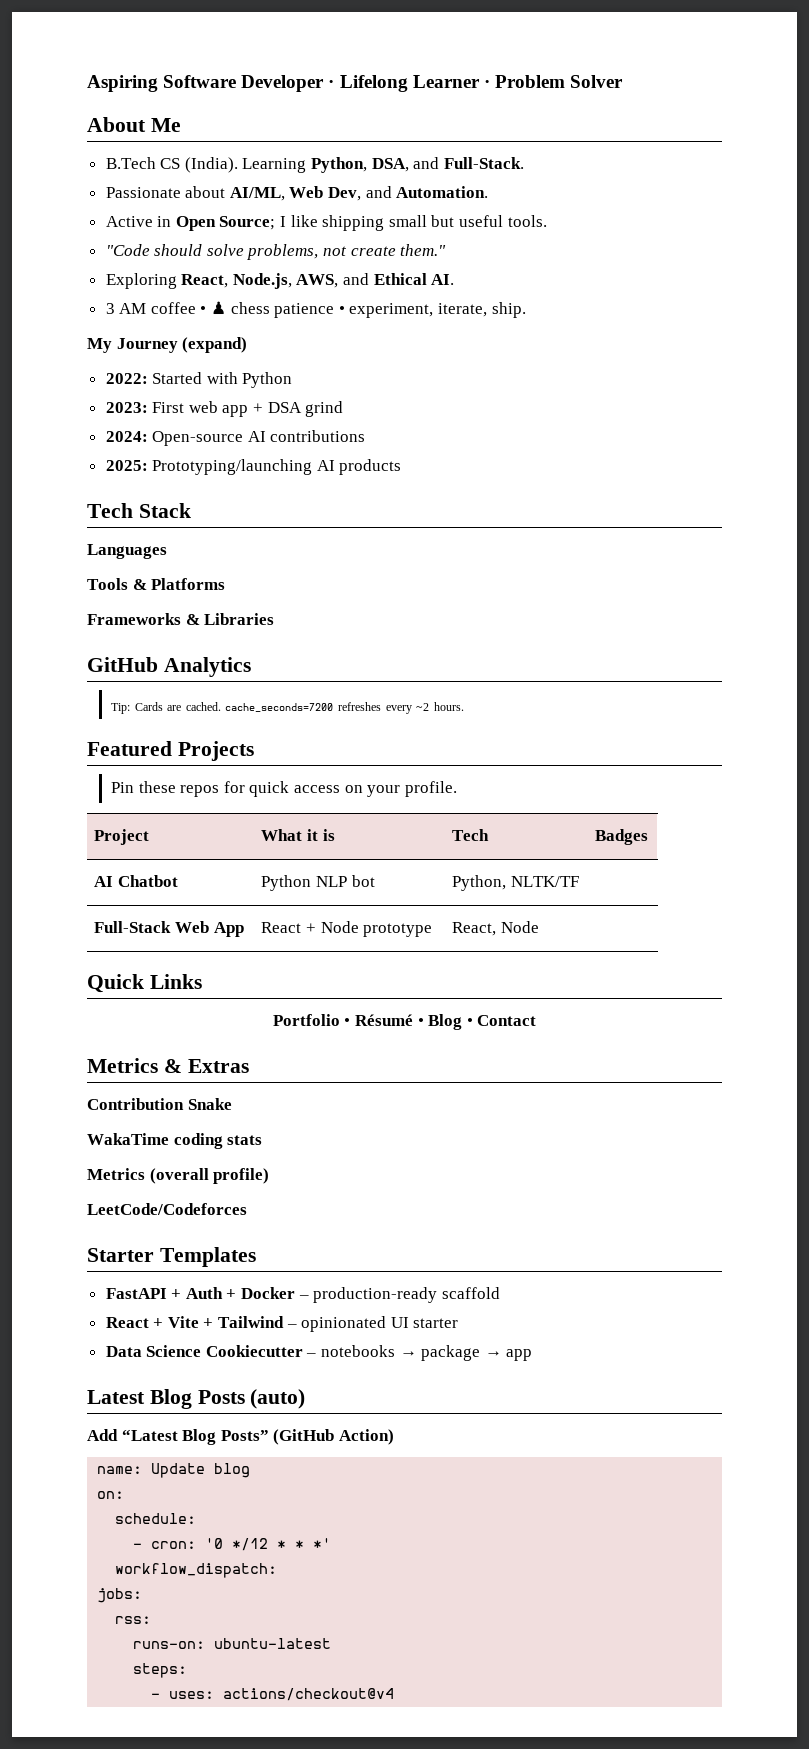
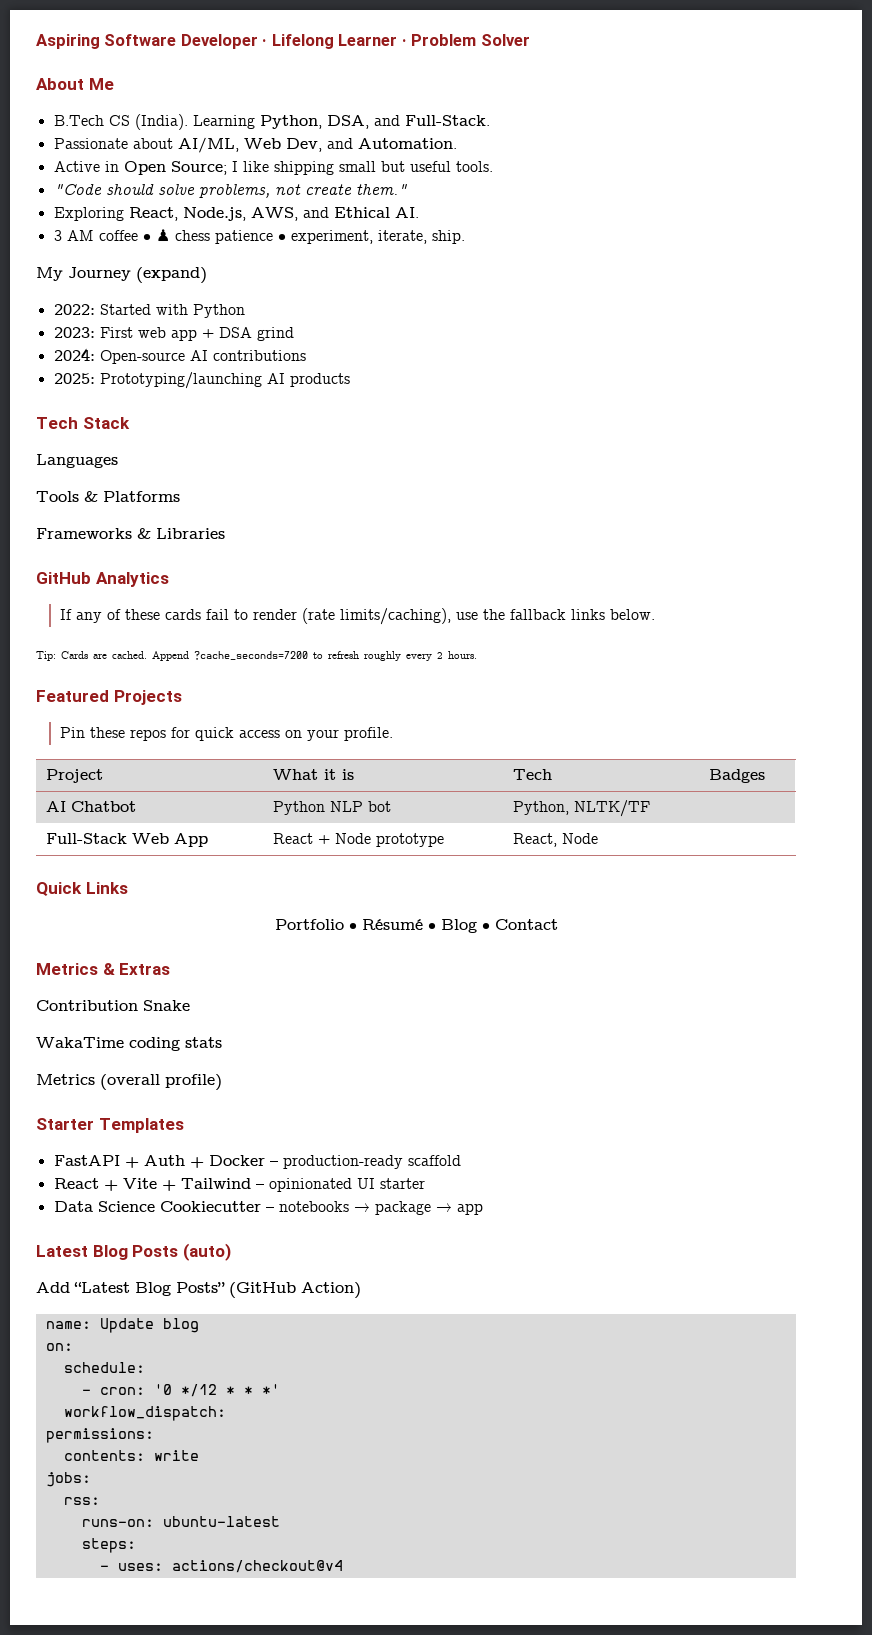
[111,702,430,714] Tip: Cards are cached. cache_seconds=7200 refreshes every ~2 -> [60,608,656,625] [36,651,443,661] If any of these cards fail to render (rate limits/caching), use the fallback links below. // Tip: Cards are cached. Append ?cache_seconds=7200 to refresh roughly every 2
[87,1203,247,1215] // LeetCode/Codeforces -> (222, 1082) none
(278, 1570) none -> [45,1428,154,1443] [63,1450,199,1461] // permissions: // contents: write

